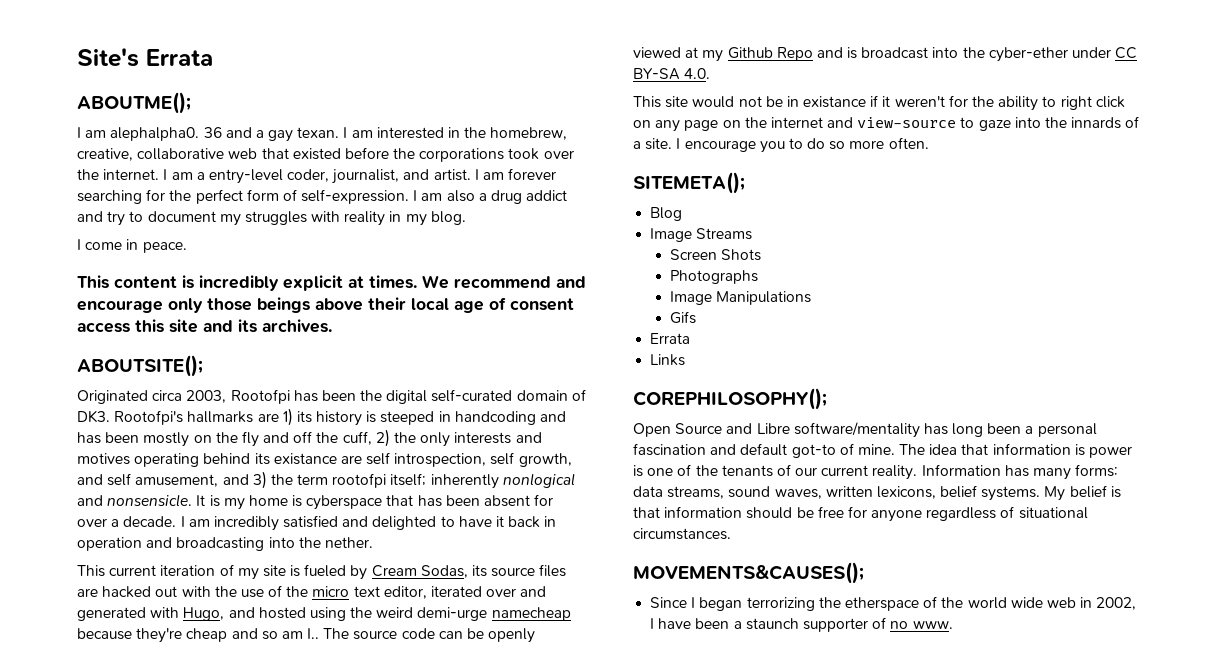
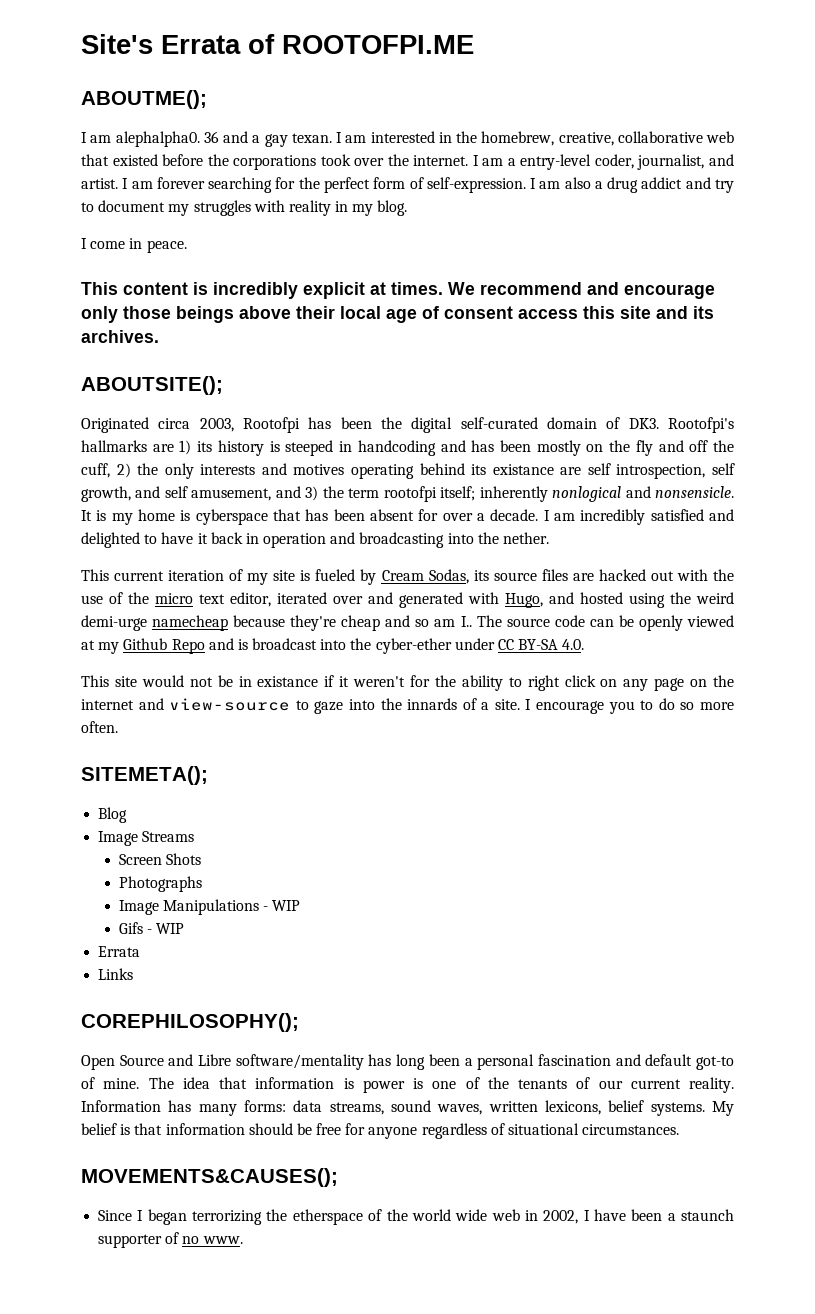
(213, 57) none -> [248,34,474,54] of ROOTOFPI.ME
(811, 298) none -> [263,900,301,911] - WIP
(696, 317) none -> [146,923,185,934] - WIP

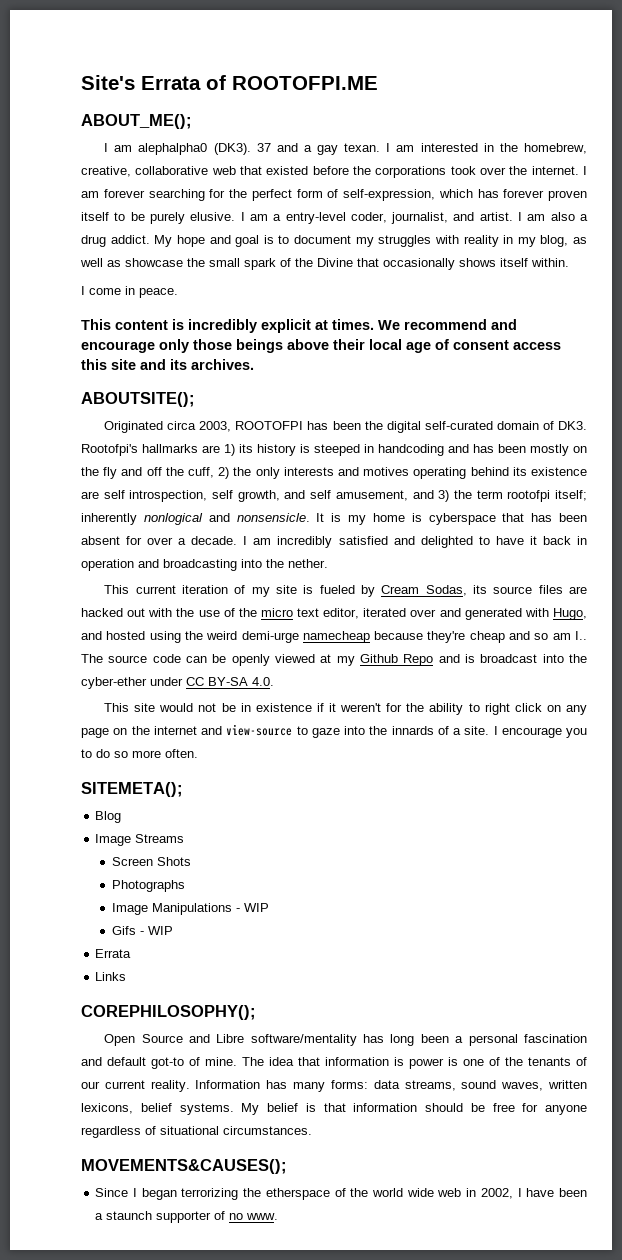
[81,90,207,109] [81,131,219,147] ABOUTME(); // I am alephalpha0. 36 -> [81,114,192,129] [104,143,271,155] ABOUT_ME(); // I am alephalpha0 (DK3). 37
(504, 162) none -> [103,189,587,201] [81,212,268,224] forever searching for the perfect form of self-expression, which has forever proven itself to be purely elusive. I am
[156,177,735,193] forever searching for the perfect form of self-expression. I am also a drug addict and try -> [550,212,588,221] [81,235,274,247] also a drug addict. My hope and goal is
[377,200,408,216] blog. -> [540,235,587,247] [80,258,569,270] blog, as well as showcase the small spark of the Divine that occasionally shows itself within.
[243,417,300,433] Rootofpi -> [235,421,304,430] ROOTOFPI
[492,464,554,475] existance -> [530,467,587,476] existence
[257,676,319,687] existance -> [255,703,312,712] existence

